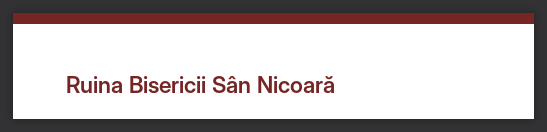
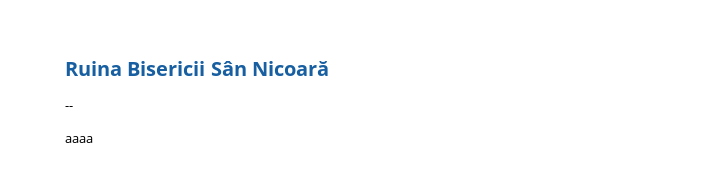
(336, 84) none -> [65,106,73,110] [65,136,93,143] // -- // aaaa

